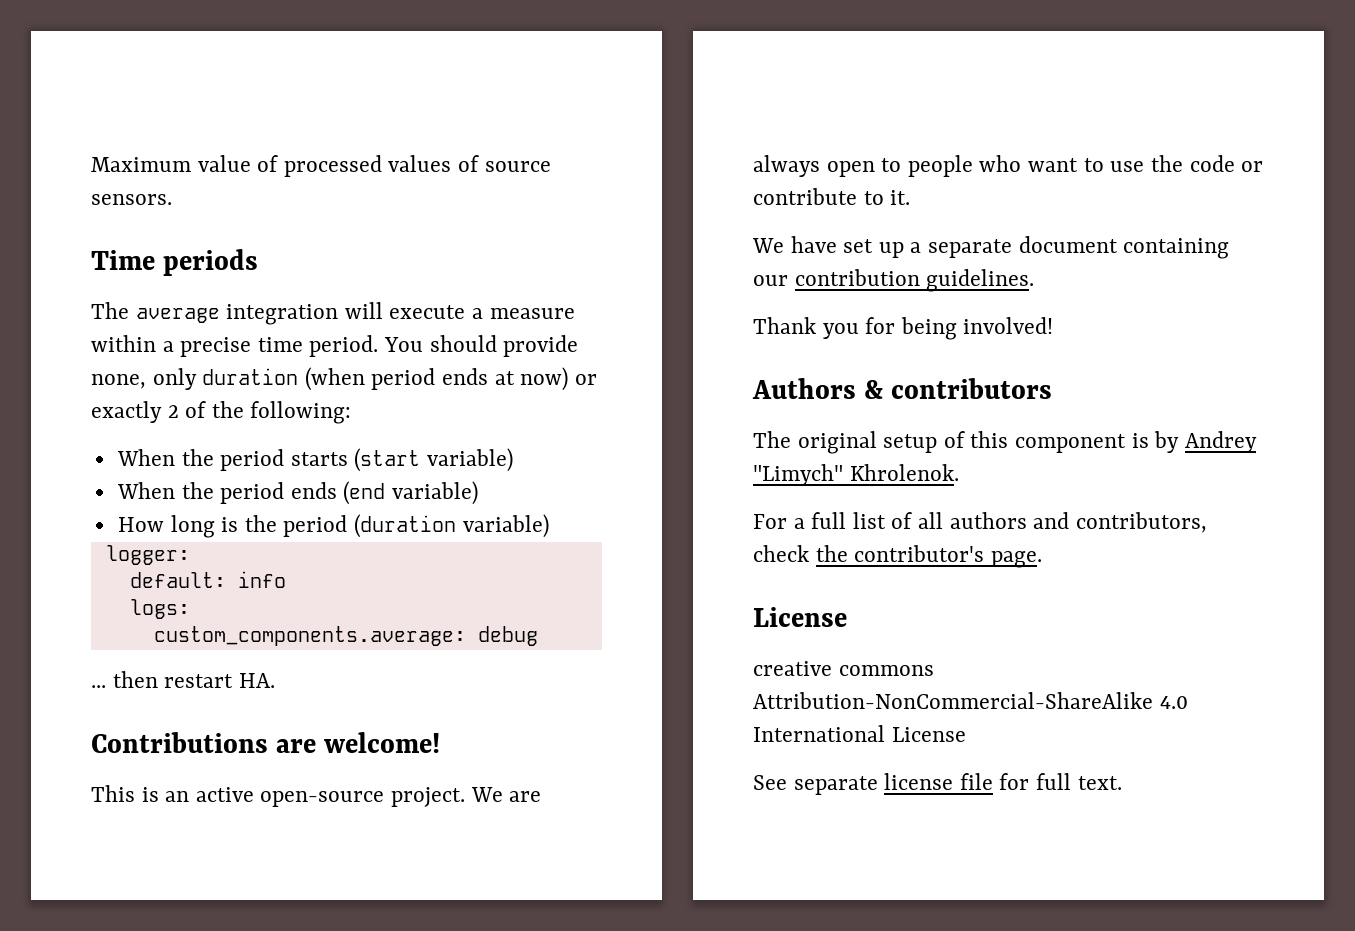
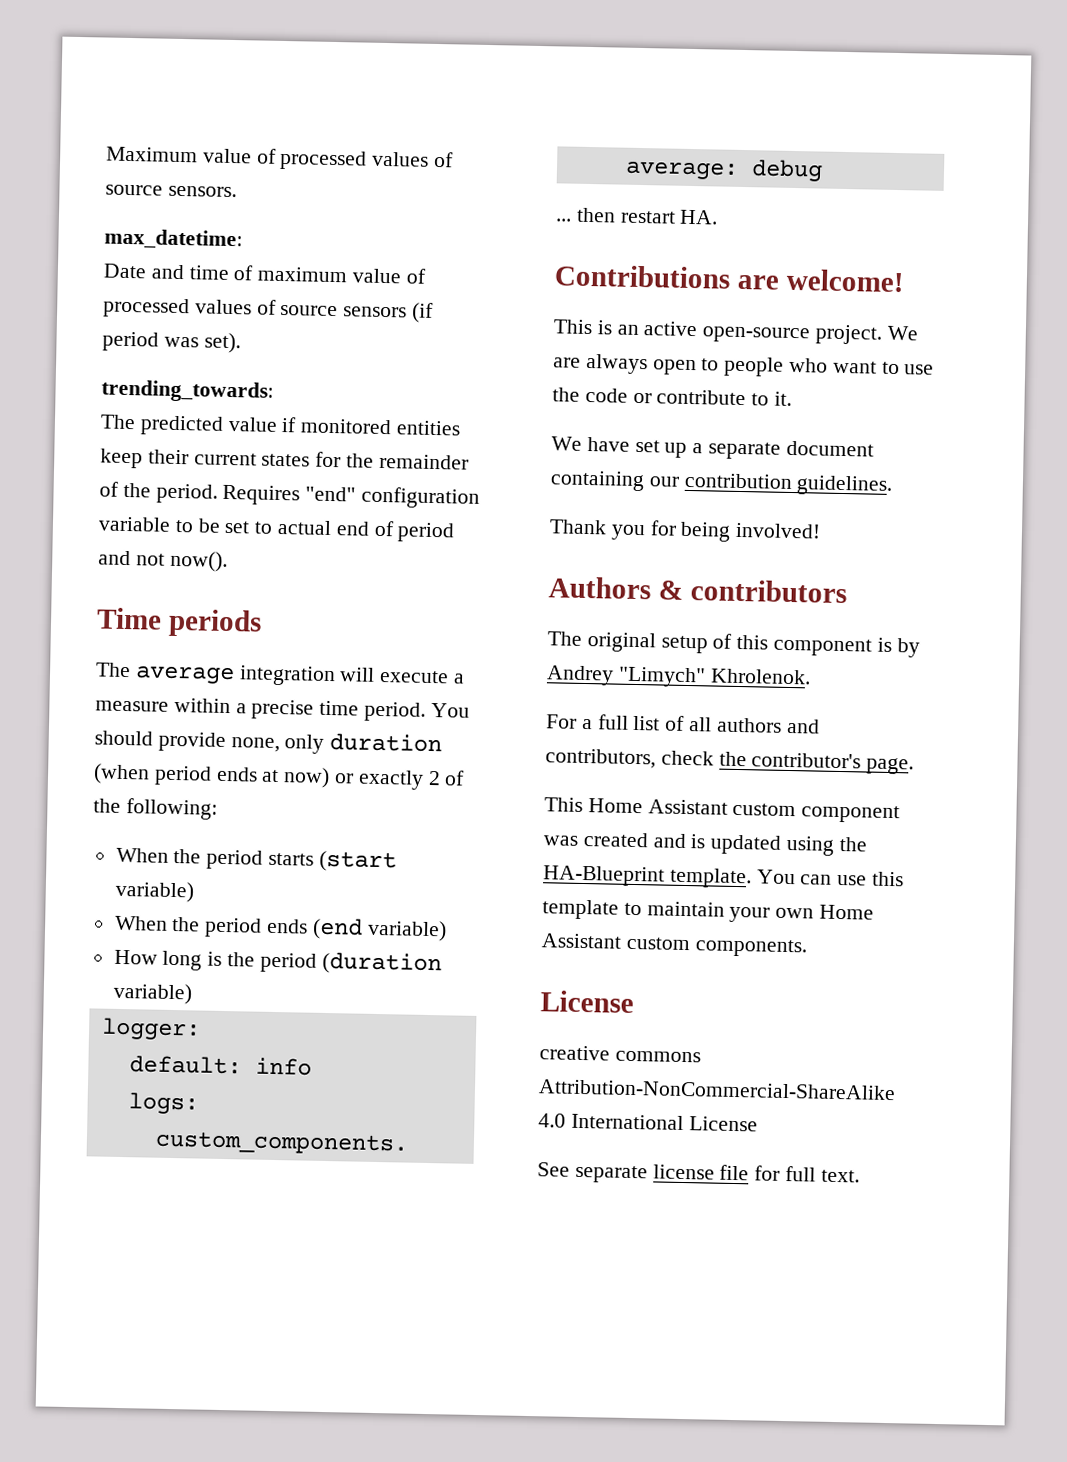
(172, 199) none -> [104,228,243,251] [103,263,427,284] [103,297,435,323] [102,331,241,354] [101,379,274,403] [100,414,462,436] [100,448,469,470] [99,481,481,509] [98,516,456,543] [98,550,228,572] // max_datetime: // Date and time of maximum value of processed values of source sensors (if period was set). // trending_towards: // The predicted value if monitored entities keep their current states for the remainder of the period. Requires "end" configuration variable to be set to actual end of period and not now().
(1042, 559) none -> [544,797,901,824] [543,831,867,856] [543,865,905,889] [542,899,875,923] [541,933,807,958] // This Home Assistant custom component was created and is updated using the HA-Blueprint template. You can use this template to maintain your own Home Assistant custom components.

